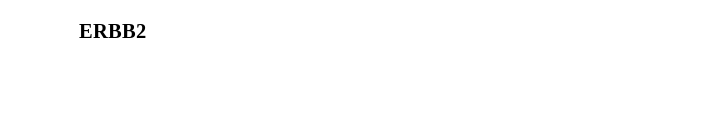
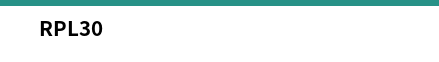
[79,24,146,38] ERBB2 -> [39,21,103,36] RPL30

